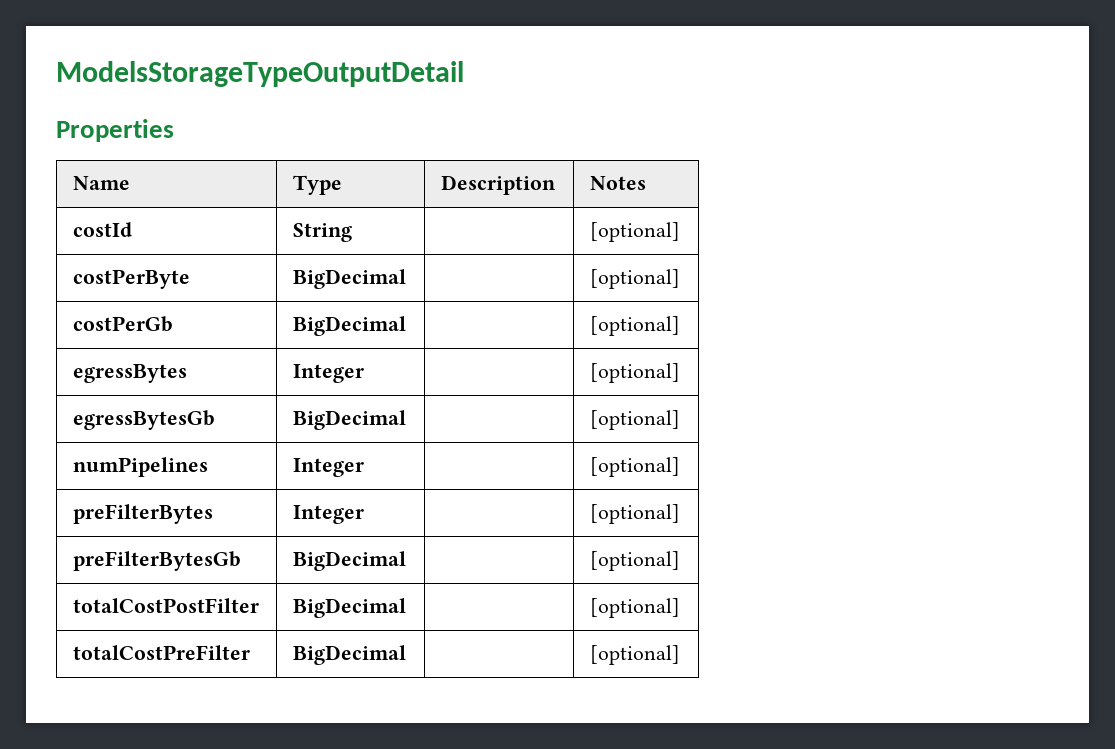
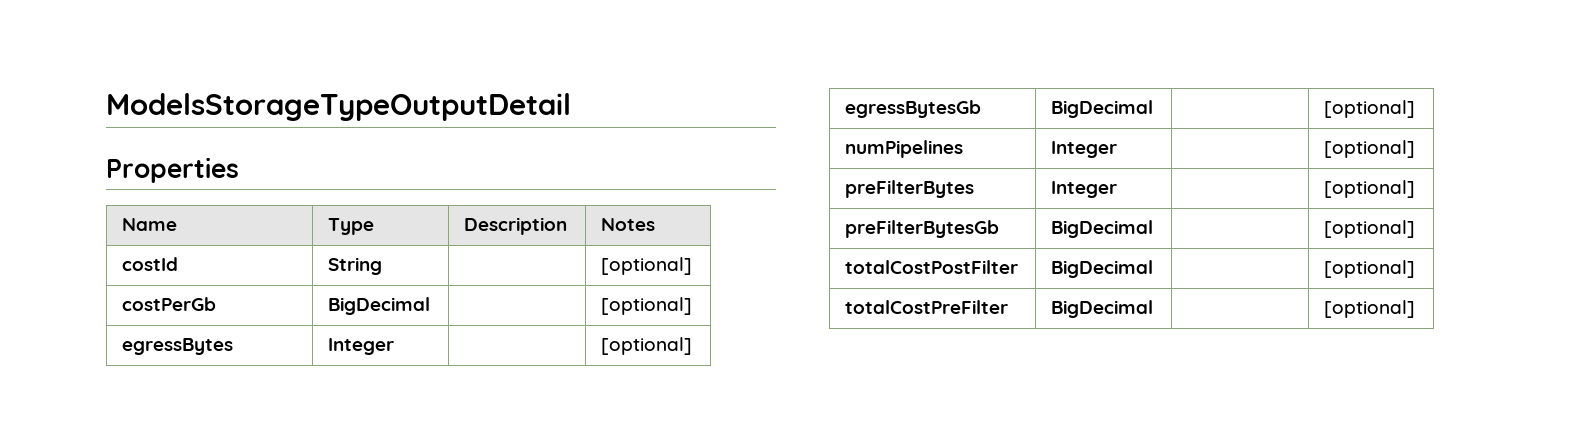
[72,269,190,289] [292,269,406,289] [589,269,680,289] // costPerByte | BigDecimal | | [optional] -> (693, 266) none

